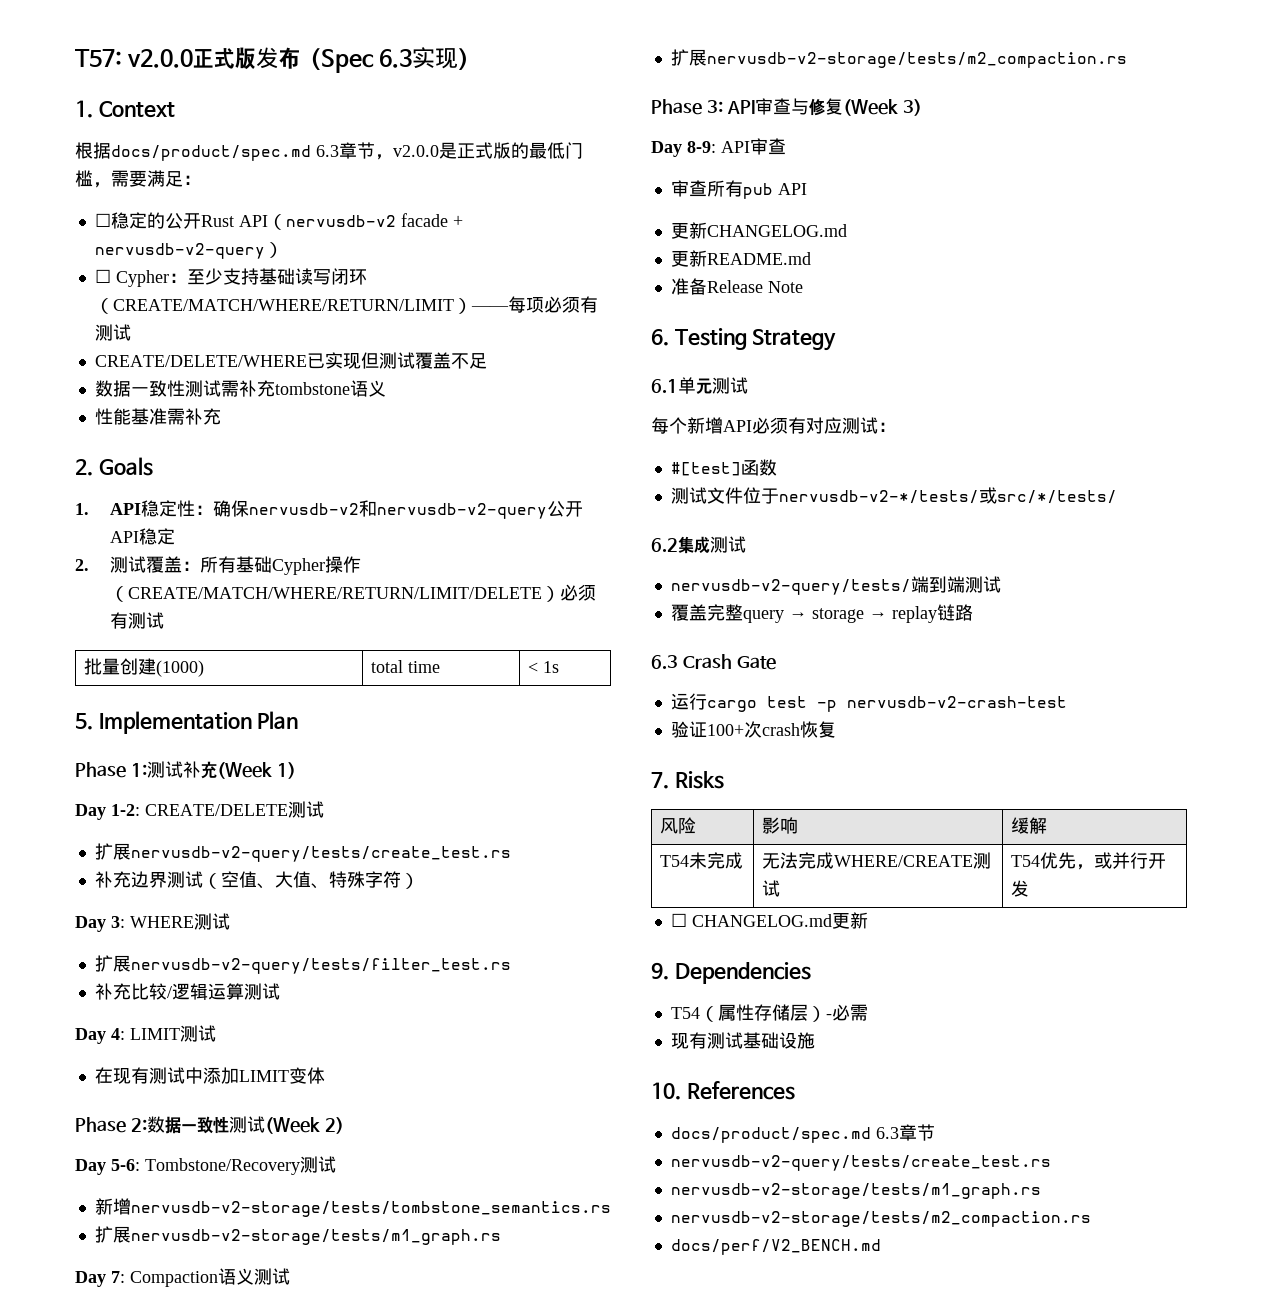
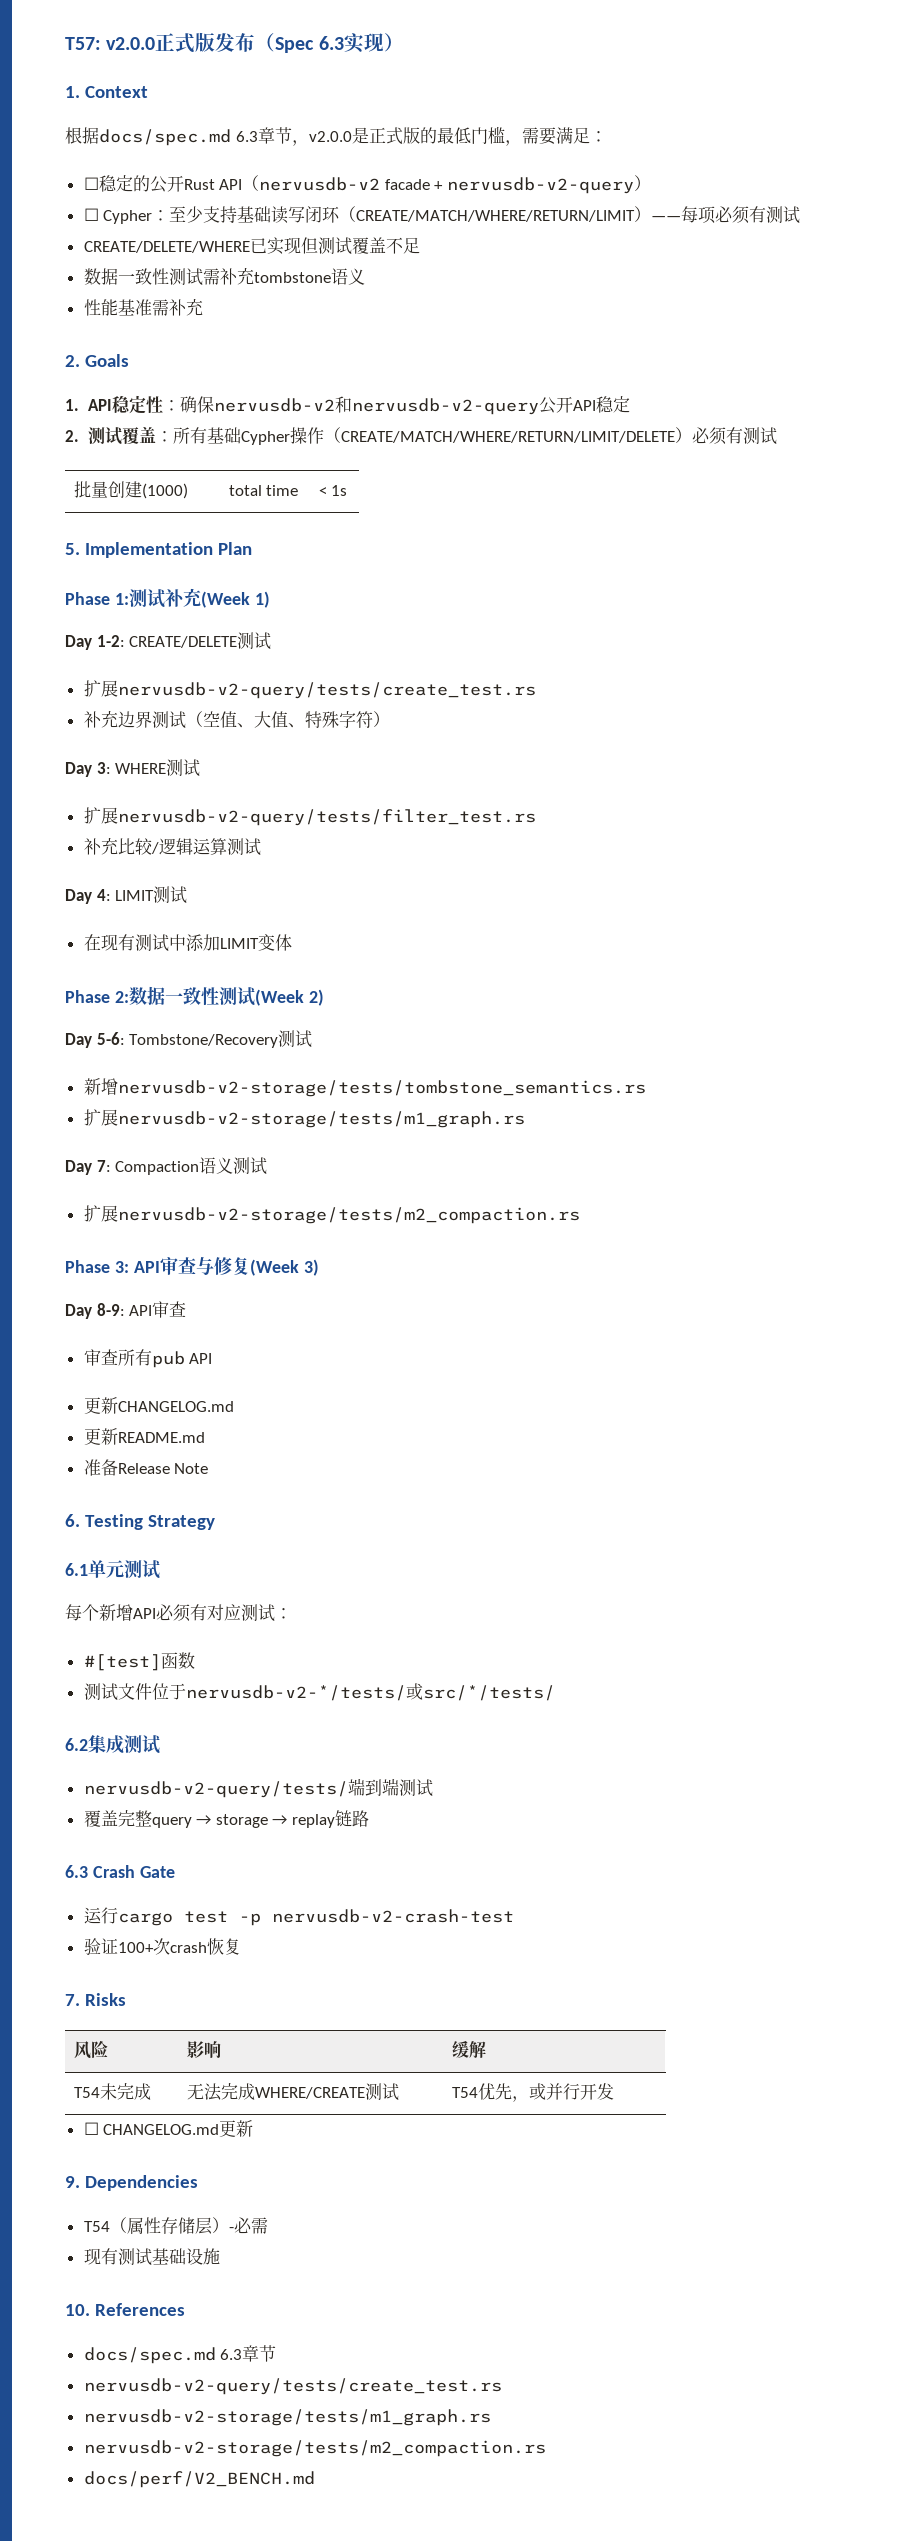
[111,145,311,161] docs/product/spec.md -> [99,129,231,146] docs/spec.md
[670,1127,871,1143] docs/product/spec.md -> [83,2347,216,2364] docs/spec.md

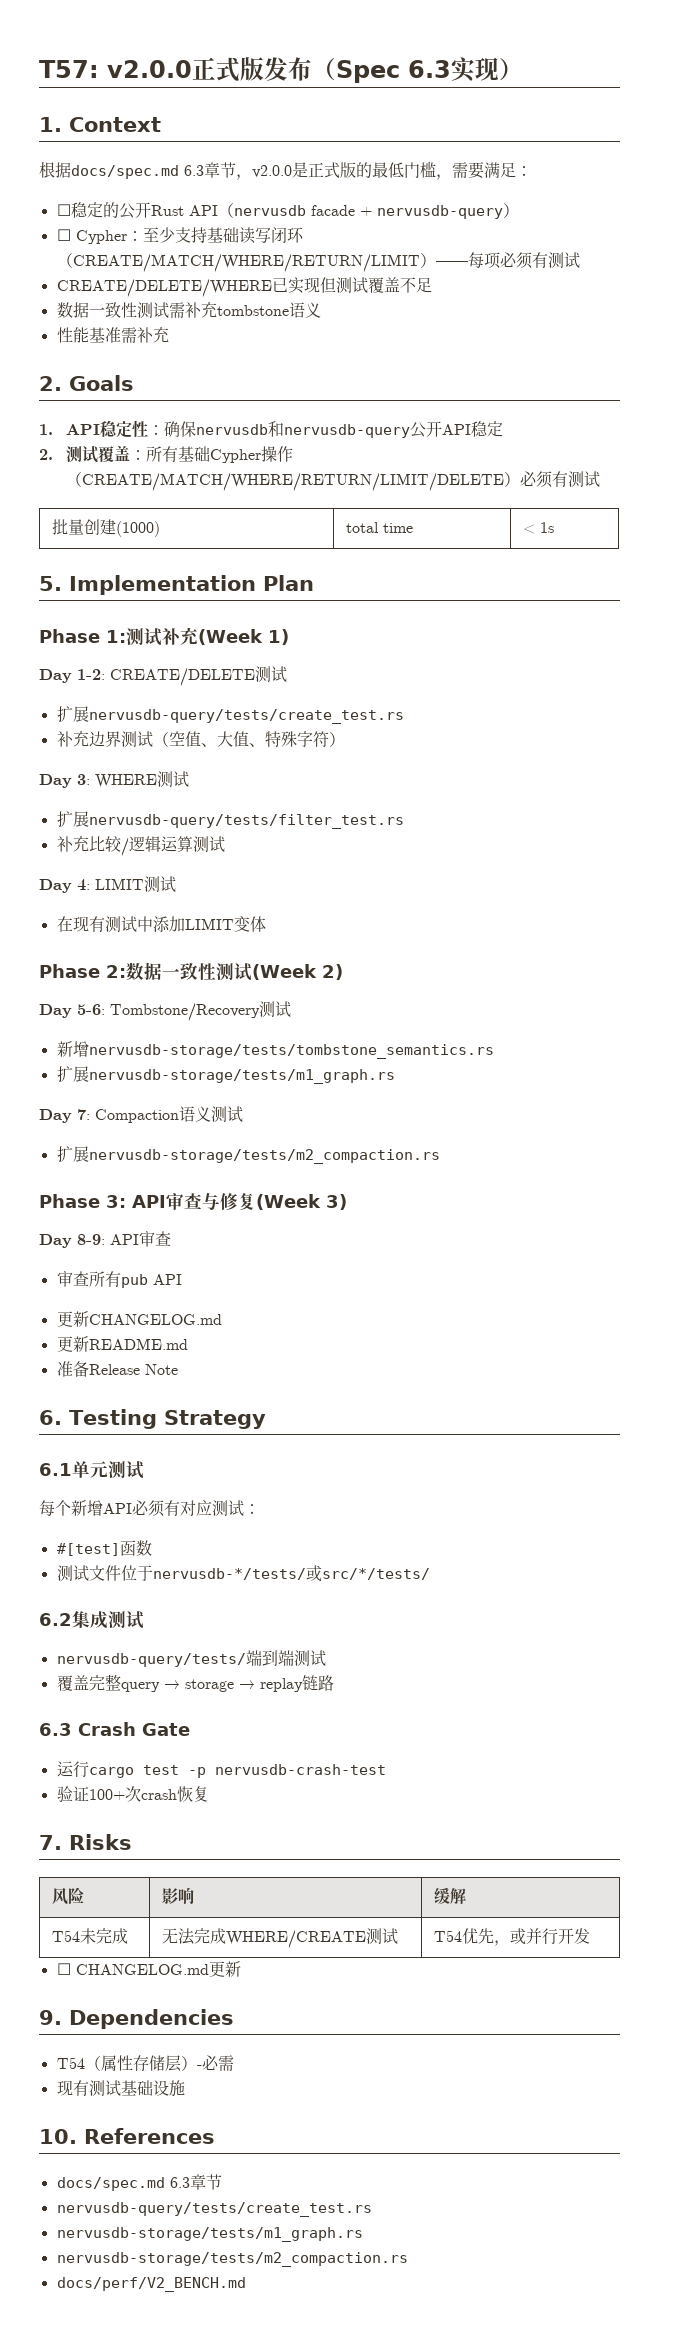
[259,177,381,191] nervusdb-v2 -> [233,205,306,216] nervusdb
[447,177,635,194] nervusdb-v2-query -> [376,205,503,219] nervusdb-query
[213,396,539,415] nervusdb-v2和nervusdb-v2-query -> [195,421,410,438] nervusdb和nervusdb-query
[117,682,536,699] nervusdb-v2-query/tests/create_test.rs -> [88,709,404,724] nervusdb-query/tests/create_test.rs
[117,809,536,826] nervusdb-v2-query/tests/filter_test.rs -> [88,814,404,829] nervusdb-query/tests/filter_test.rs
[117,1080,646,1097] [83,1109,525,1128] nervusdb-v2-storage/tests/tombstone_semantics.rs // 扩展nervusdb-v2-storage/tests/m1_graph.rs -> [88,1044,494,1059] [56,1066,395,1084] nervusdb-storage/tests/tombstone_semantics.rs // 扩展nervusdb-storage/tests/m1_graph.rs
[117,1207,580,1224] nervusdb-v2-storage/tests/m2_compaction.rs -> [88,1149,440,1164] nervusdb-storage/tests/m2_compaction.rs
[185,1685,406,1701] nervusdb-v2-*/tests/ -> [152,1568,306,1580] nervusdb-*/tests/
[83,1781,348,1798] nervusdb-v2-query/tests/ -> [56,1653,246,1667] nervusdb-query/tests/
[271,1909,514,1923] nervusdb-v2-crash-test -> [214,1764,386,1775] nervusdb-crash-test
[83,2378,502,2395] [83,2409,491,2426] [83,2440,546,2457] nervusdb-v2-query/tests/create_test.rs // nervusdb-v2-storage/tests/m1_graph.rs // nervusdb-v2-storage/tests/m2_compaction.rs -> [56,2202,372,2217] [56,2227,363,2242] [56,2252,408,2267] nervusdb-query/tests/create_test.rs // nervusdb-storage/tests/m1_graph.rs // nervusdb-storage/tests/m2_compaction.rs

